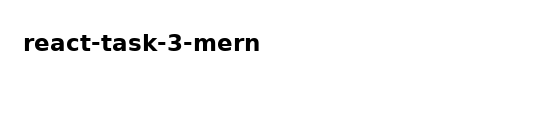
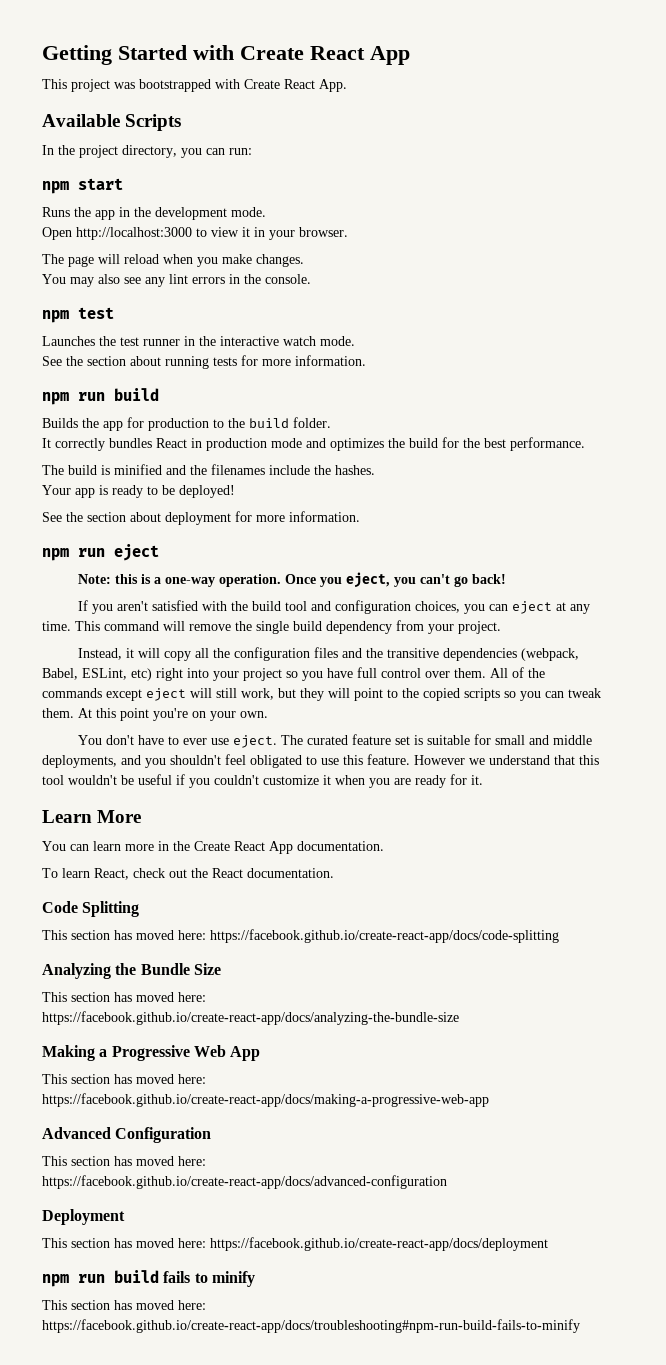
[23,34,260,51] react-task-3-mern -> [42,45,410,65] [42,79,347,92] [42,114,182,131] [42,145,252,158] [42,178,123,194] [42,207,266,220] [42,227,348,240] [42,254,304,267] [42,274,311,287] [42,307,114,323] [42,336,355,346] [42,355,366,369] [42,388,159,405] [42,417,331,431] [42,437,585,451] [42,464,375,475] [42,485,235,498] [42,511,360,525] [42,544,159,561] [77,572,506,588] [77,600,590,614] [42,620,501,634] [77,647,579,661] [42,667,545,681] [42,688,601,701] [42,708,268,721] [77,734,592,748] [42,754,599,768] [42,774,483,788] [42,810,142,823] [42,841,384,854] [42,868,334,880] [42,901,140,917] [42,929,559,943] [42,963,221,979] [42,992,206,1002] [42,1011,459,1025] [42,1045,261,1061] [42,1074,206,1084] [42,1093,489,1107] [42,1127,212,1143] [42,1156,206,1166] [42,1175,447,1189] [42,1209,125,1225] [42,1237,548,1251] [42,1270,255,1287] [42,1300,206,1310] [42,1319,580,1333] Getting Started with Create React App // This project was bootstrapped with Create React App. // Available Scripts // In the project directory, you can run: // npm start // Runs the app in the development mode. // Open http://localhost:3000 to view it in your browser. // The page will reload when you make changes. // You may also see any lint errors in the console. // npm test // Launches the test runner in the interactive watch mode. // See the section about running tests for more information. // npm run build // Builds the app for production to the build folder. // It correctly bundles React in production mode and optimizes the build for the best performance. // The build is minified and the filenames include the hashes. // Your app is ready to be deployed! // See the section about deployment for more information. // npm run eject // Note: this is a one-way operation. Once you eject, you can't go back! // If you aren't satisfied with the build tool and configuration choices, you can eject at any time. This command will remove the single build dependency from your project. // Instead, it will copy all the configuration files and the transitive dependencies (webpack, Babel, ESLint, etc) right into your project so you have full control over them. All of the commands except eject will still work, but they will point to the copied scripts so you can tweak them. At this point you're on your own. // You don't have to ever use eject. The curated feature set is suitable for small and middle deployments, and you shouldn't feel obligated to use this feature. However we understand that this tool wouldn't be useful if you couldn't customize it when you are ready for it. // Learn More // You can learn more in the Create React App documentation. // To learn React, check out the React documentation. // Code Splitting // This section has moved here: https://facebook.github.io/create-react-app/docs/code-splitting // Analyzing the Bundle Size // This section has moved here: https://facebook.github.io/create-react-app/docs/analyzing-the-bundle-size // Making a Progressive Web App // This section has moved here: https://facebook.github.io/create-react-app/docs/making-a-progressive-web-app // Advanced Configuration // This section has moved here: https://facebook.github.io/create-react-app/docs/advanced-configuration // Deployment // This section has moved here: https://facebook.github.io/create-react-app/docs/deployment // npm run build fails to minify // This section has moved here: https://facebook.github.io/create-react-app/docs/troubleshooting#npm-run-build-fails-to-minify

